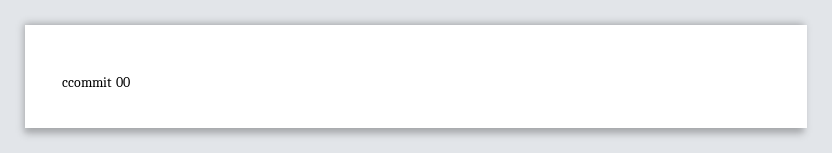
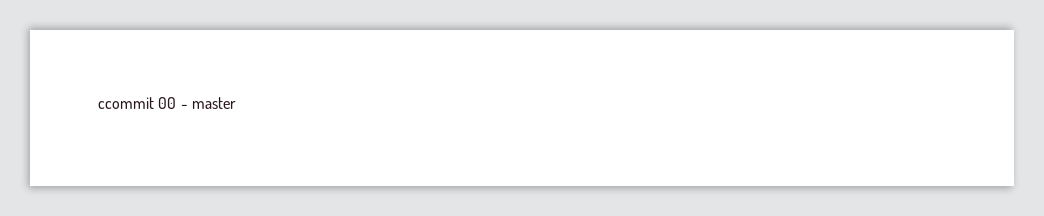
(130, 82) none -> [180,97,236,109] - master

